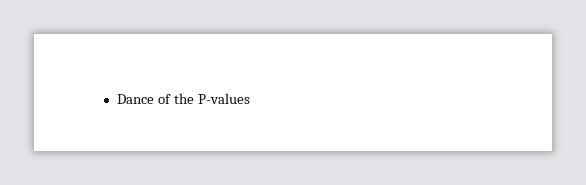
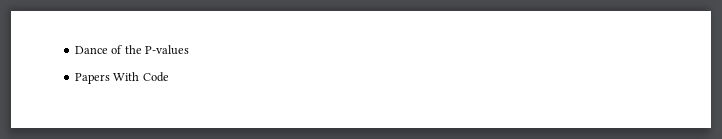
(250, 98) none -> [74,72,169,84] // Papers With Code

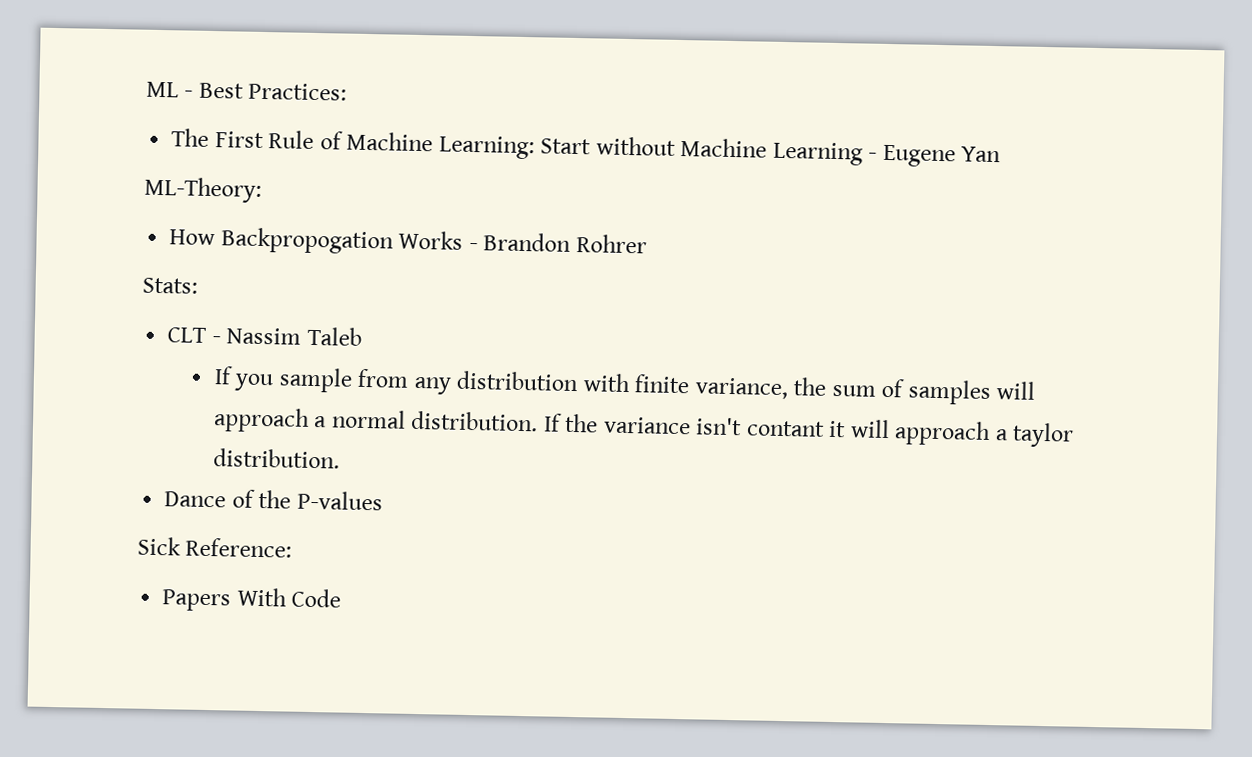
(74, 50) none -> [146,81,348,101] [171,128,1002,168] [144,176,262,203] [169,227,647,255] [142,277,198,294] [167,326,362,346] [213,366,1037,406] [212,407,1075,448] [212,448,340,469] ML - Best Practices: // The First Rule of Machine Learning: Start without Machine Learning - Eugene Yan // ML-Theory: // How Backpropogation Works - Brandon Rohrer // Stats: // CLT - Nassim Taleb // If you sample from any distribution with finite variance, the sum of samples will approach a normal distribution. If the variance isn't contant it will approach a taylor distribution. //
(189, 50) none -> [137,536,293,558] // Sick Reference:

